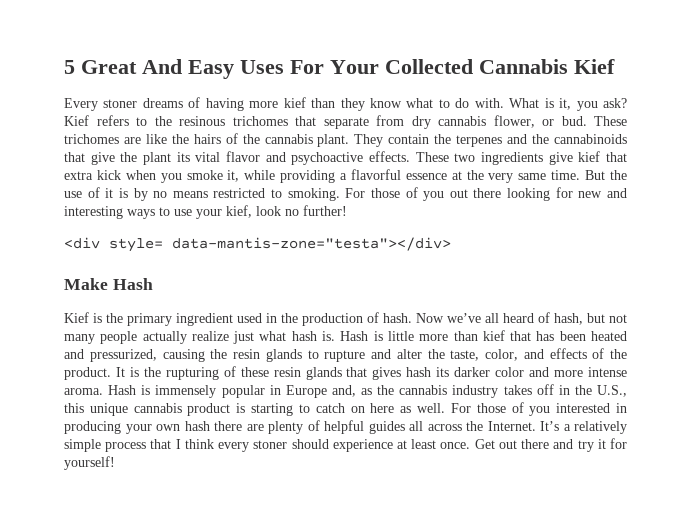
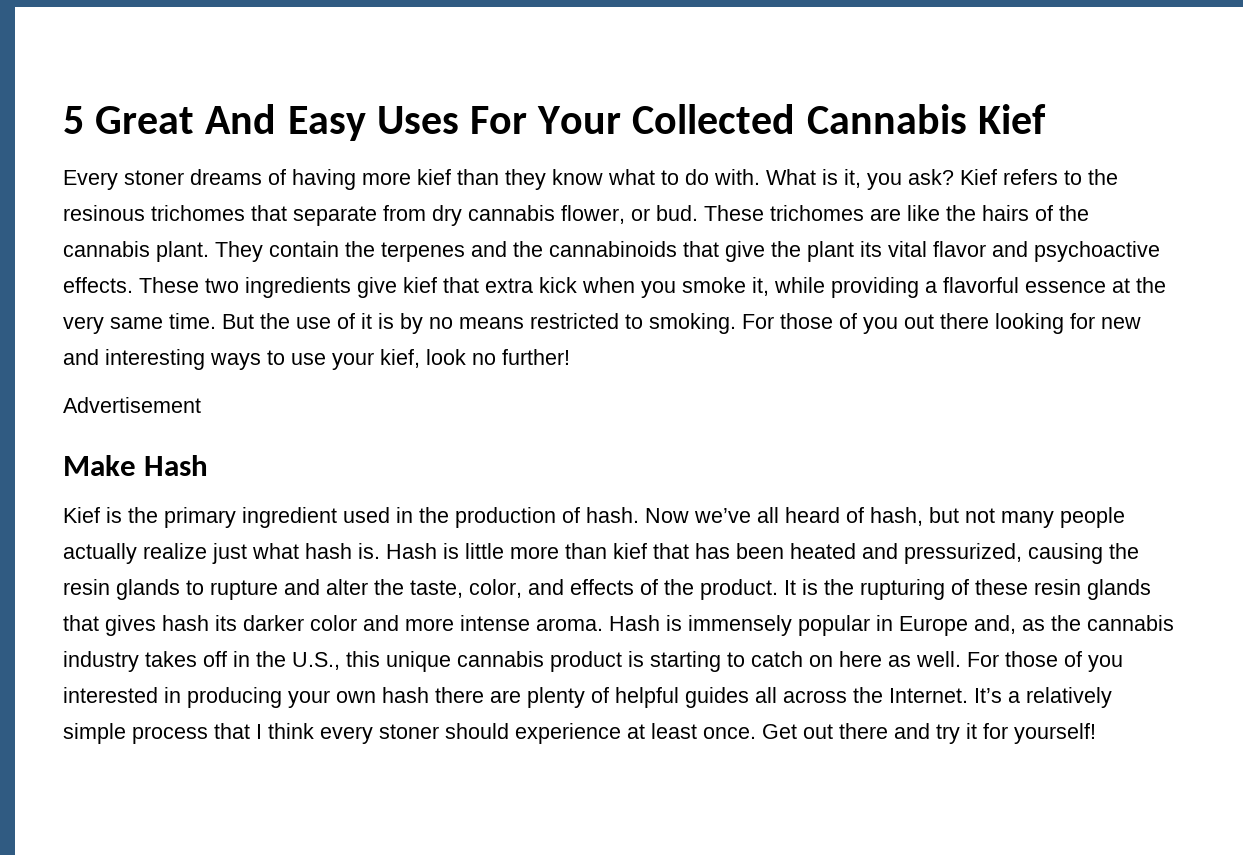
[64,237,451,252] <div style= data-mantis-zone="testa"></div> -> [63,397,201,413] Advertisement

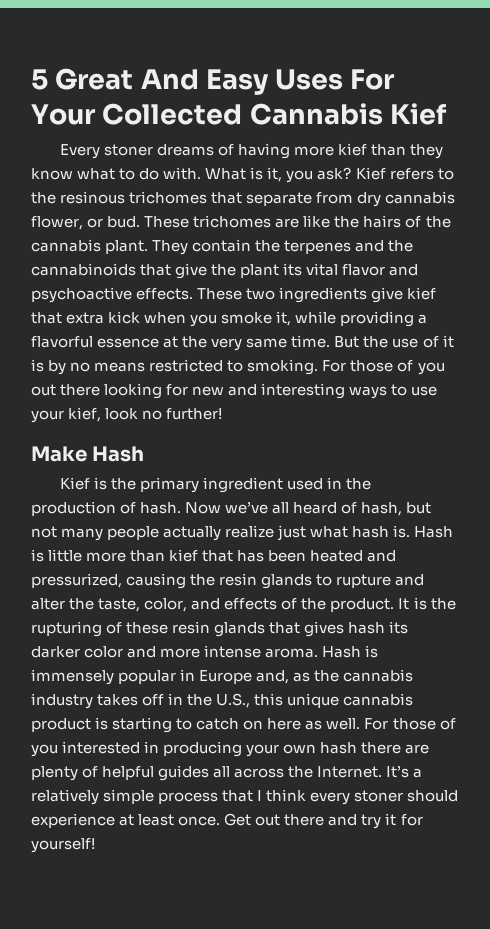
[63,397,201,413] // Advertisement -> (223, 414) none

